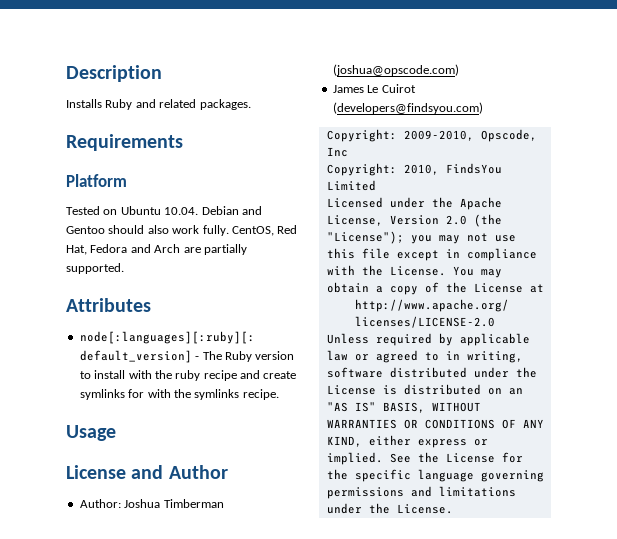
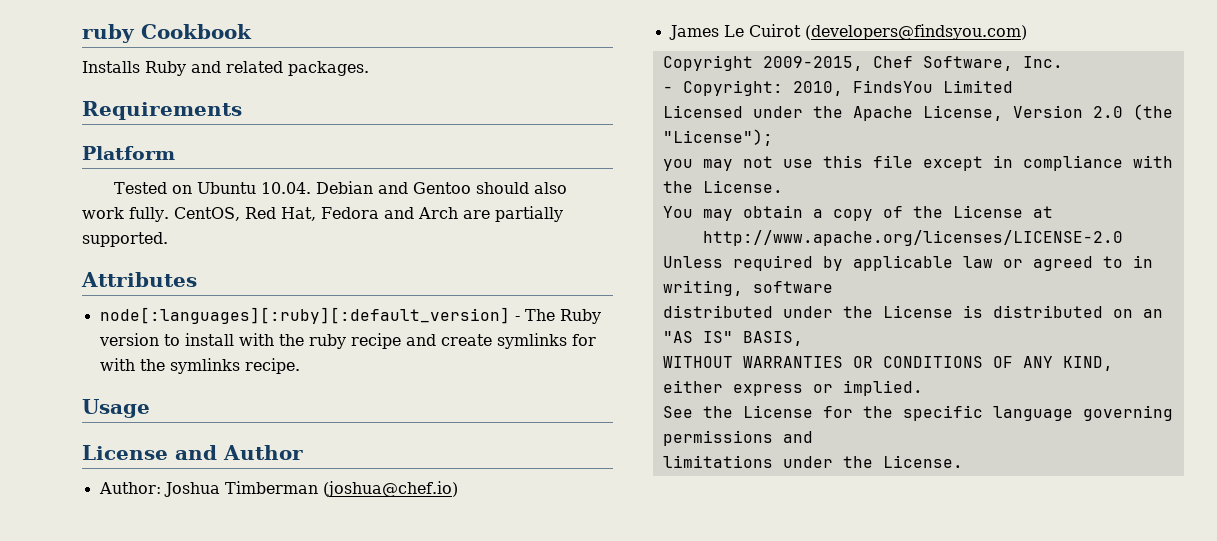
[66,65,162,82] Description -> [82,24,252,43] ruby Cookbook
[332,64,459,76] (joshua@opscode.com) -> [322,481,458,497] (joshua@chef.io)
[326,129,537,142] [326,147,348,157] Copyright: 2009-2010, Opscode, Inc // -> [662,55,1063,71] [662,86,673,93] Copyright 2009-2015, Chef Software, Inc. // -
(404, 237) none -> (773, 137) //
(446, 271) none -> (783, 186) //
(383, 372) none -> (833, 287) //
(425, 407) none -> (803, 338) //
(383, 458) none -> (923, 388) //
(432, 491) none -> (813, 437) //

